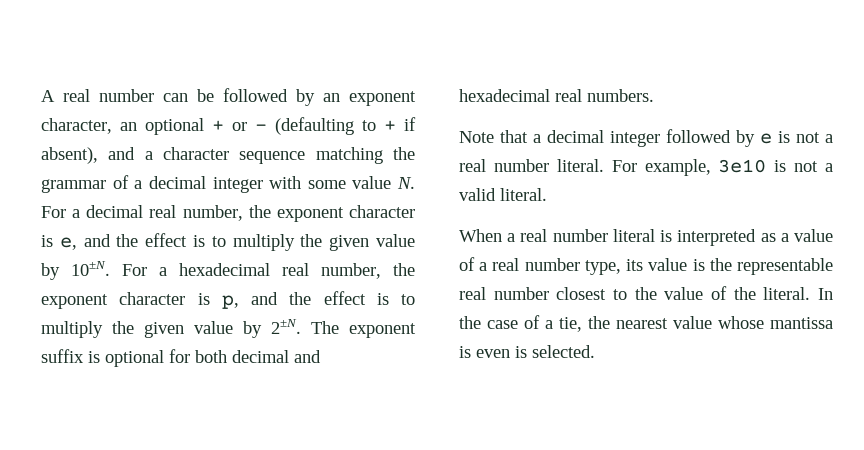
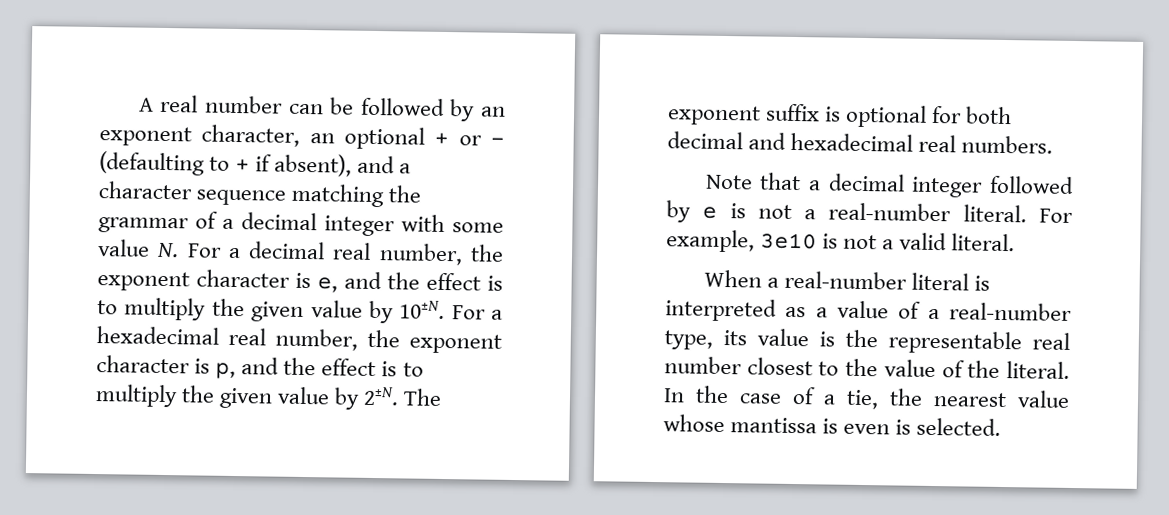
[459,159,549,172] real number -> [828,202,952,222] real-number
[520,229,608,242] real number -> [783,270,907,290] real-number
[492,258,580,271] real number -> [949,302,1072,321] real-number

